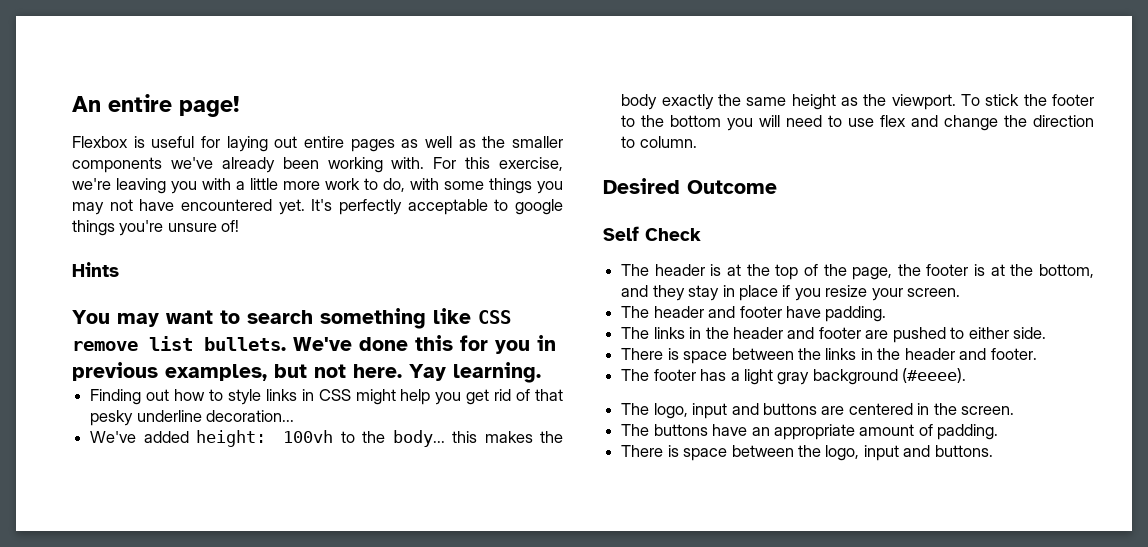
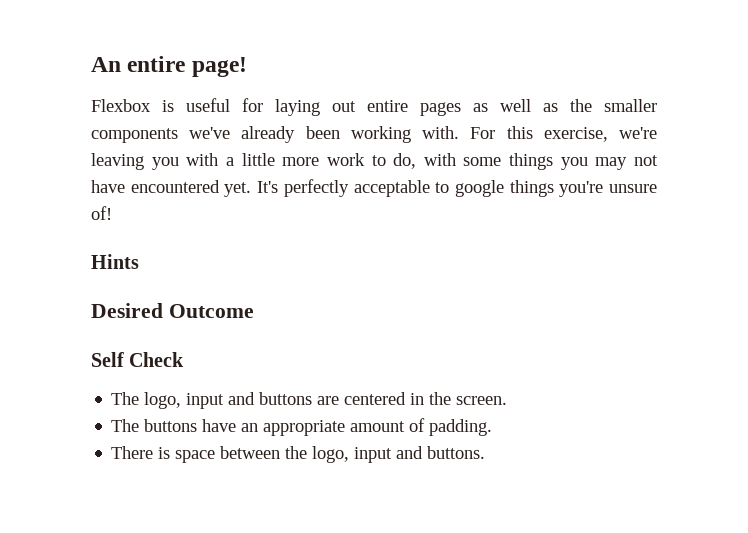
[72,308,511,329] [72,335,556,354] [72,362,541,383] [90,389,563,405] [90,410,295,426] [90,430,563,447] [621,94,1094,110] [621,115,1094,131] [621,136,697,148] [603,178,777,194] [603,226,701,241] [621,264,1094,280] [621,285,961,301] [621,306,887,322] [621,327,1047,343] [621,348,1037,364] [621,368,967,385] You may want to search something like CSS remove list bullets. We've done this for you in previous examples, but not here. Yay learning. // Finding out how to style links in CSS might help you get rid of that pesky underline decoration... // We've added height: 100vh to the body... this makes the body exactly the same height as the viewport. To stick the footer to the bottom you will need to use flex and change the direction to column. // Desired Outcome // Self Check // The header is at the top of the page, the footer is at the bottom, and they stay in place if you resize your screen. // The header and footer have padding. // The links in the header and footer are pushed to either side. // There is space between the links in the header and footer. // The footer has a light gray background (#eeee). -> [91,303,254,318] [91,352,185,367] Desired Outcome // Self Check

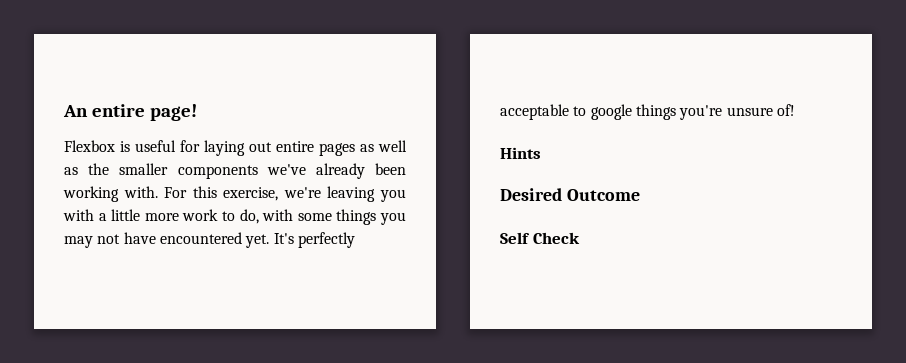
[111,392,508,409] [111,418,493,436] [111,446,486,463] // The logo, input and buttons are centered in the screen. // The buttons have an appropriate amount of padding. // There is space between the logo, input and buttons. -> (580, 238) none

